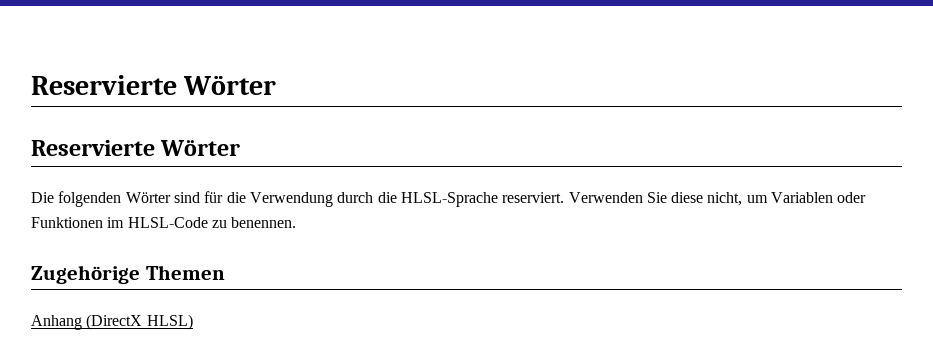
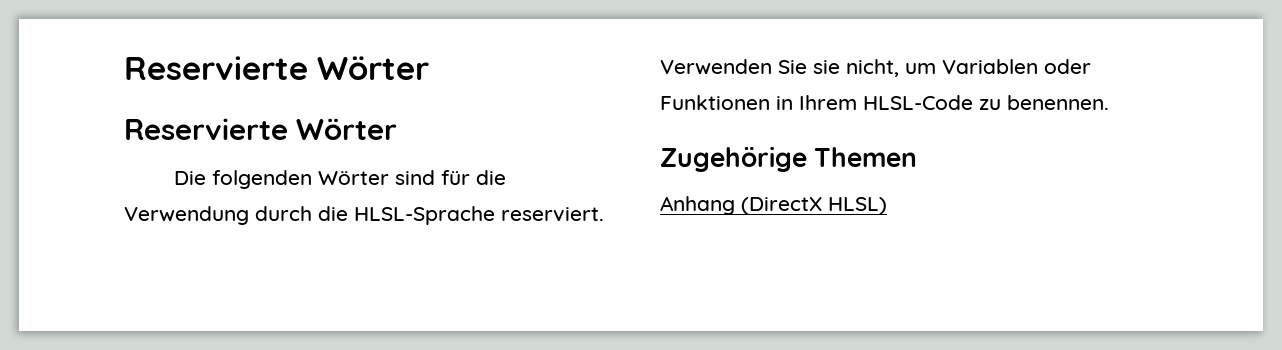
[671,192,704,203] diese -> [813,60,840,74] sie
[107,217,125,228] im -> [776,95,857,110] in Ihrem

